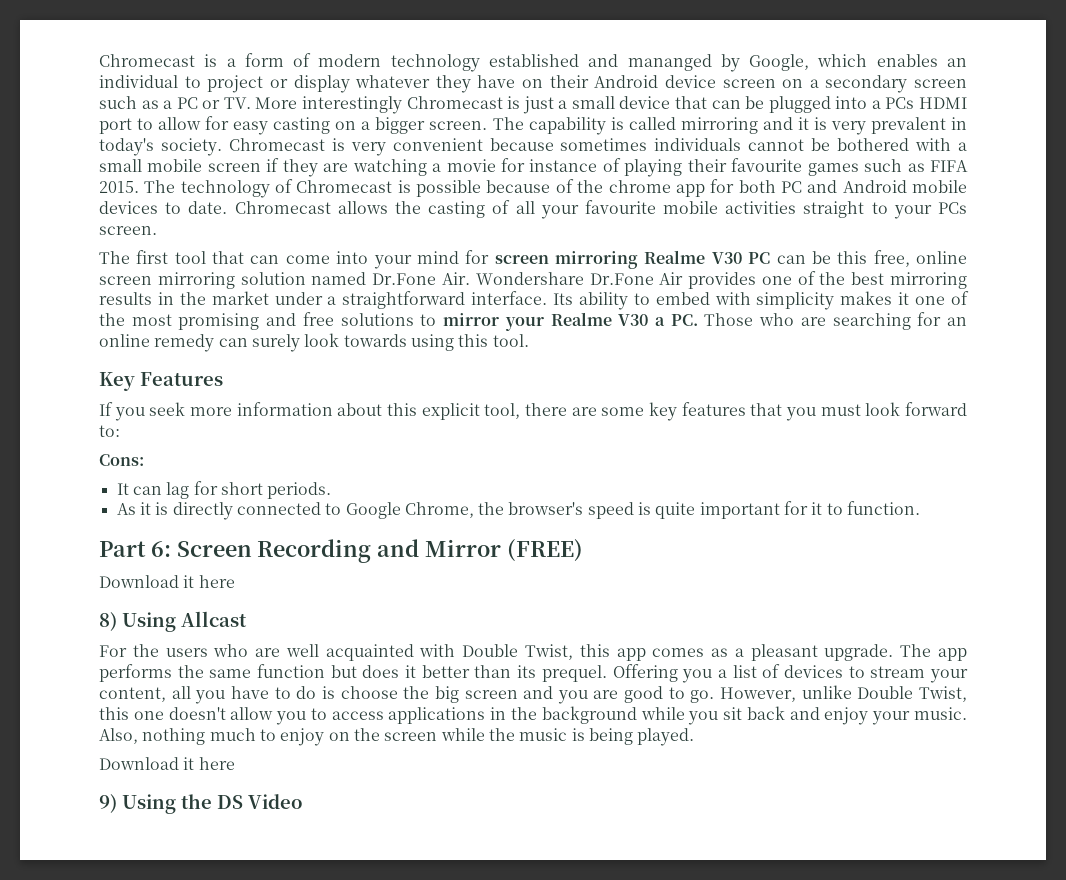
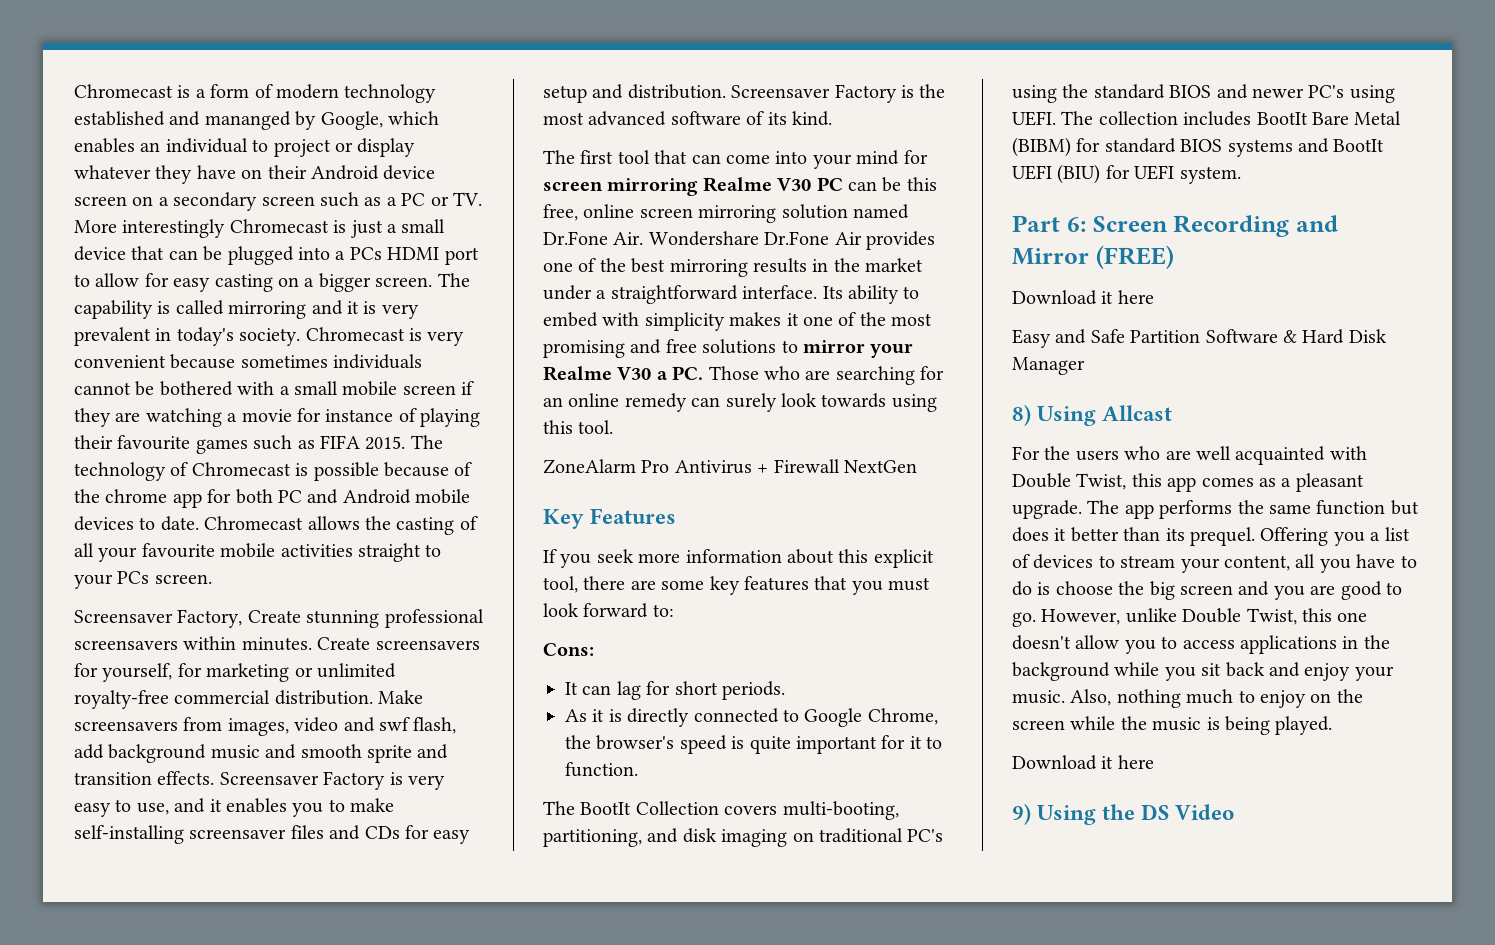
(157, 230) none -> [74,609,484,628] [74,636,480,651] [74,663,396,682] [74,690,424,709] [74,717,457,736] [74,744,449,763] [74,771,445,790] [74,798,395,817] [74,825,471,844] [543,84,946,103] [543,111,832,126] // Screensaver Factory, Create stunning professional screensavers within minutes. Create screensavers for yourself, for marketing or unlimited royalty-free commercial distribution. Make screensavers from images, video and swf flash, add background music and smooth sprite and transition effects. Screensaver Factory is very easy to use, and it enables you to make self-installing screensaver files and CDs for easy setup and distribution. Screensaver Factory is the most advanced software of its kind.
(529, 340) none -> [543,459,917,474] // ZoneAlarm Pro Antivirus + Firewall NextGen
(921, 508) none -> [543,801,899,820] [543,828,944,847] [1012,84,1395,103] [1012,111,1402,126] [1012,137,1385,157] [1012,164,1241,184] // The BootIt Collection covers multi-booting, partitioning, and disk imaging on traditional PC's using the standard BIOS and newer PC's using UEFI. The collection includes BootIt Bare Metal (BIBM) for standard BIOS systems and BootIt UEFI (BIU) for UEFI system.
(235, 581) none -> [1012,329,1387,348] [1012,357,1085,375] // Easy and Safe Partition Software & Hard Disk Manager

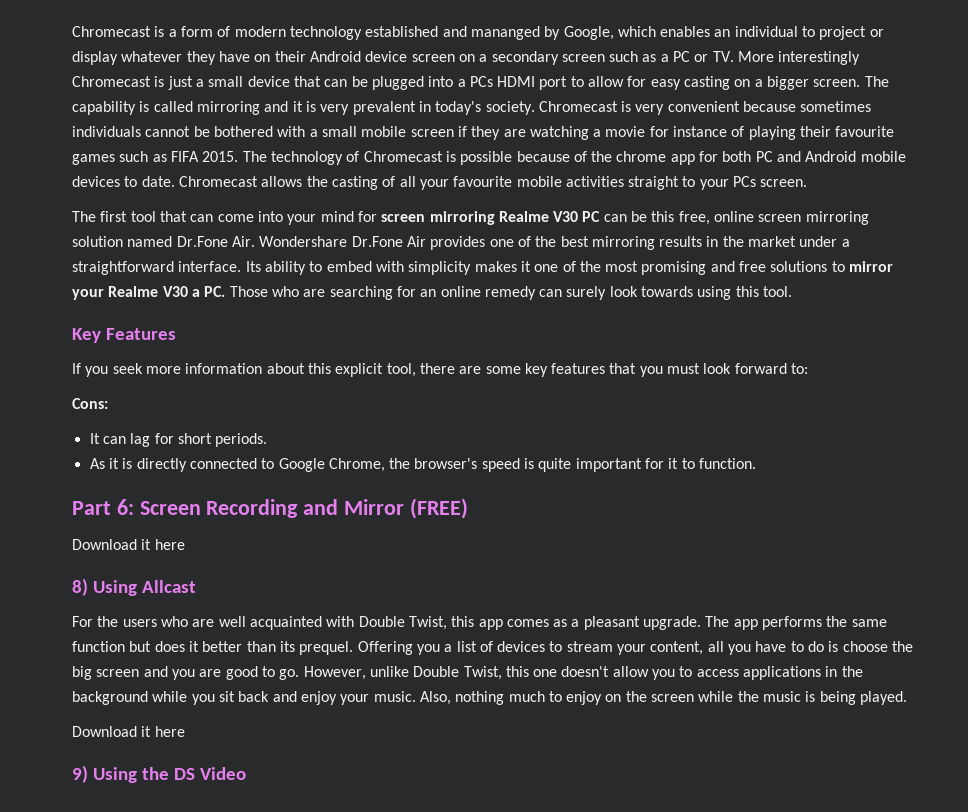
[74,609,484,628] [74,636,480,651] [74,663,396,682] [74,690,424,709] [74,717,457,736] [74,744,449,763] [74,771,445,790] [74,798,395,817] [74,825,471,844] [543,84,946,103] [543,111,832,126] // Screensaver Factory, Create stunning professional screensavers within minutes. Create screensavers for yourself, for marketing or unlimited royalty-free commercial distribution. Make screensavers from images, video and swf flash, add background music and smooth sprite and transition effects. Screensaver Factory is very easy to use, and it enables you to make self-installing screensaver files and CDs for easy setup and distribution. Screensaver Factory is the most advanced software of its kind. -> (808, 183) none
[543,459,917,474] // ZoneAlarm Pro Antivirus + Firewall NextGen -> (793, 291) none
[543,801,899,820] [543,828,944,847] [1012,84,1395,103] [1012,111,1402,126] [1012,137,1385,157] [1012,164,1241,184] // The BootIt Collection covers multi-booting, partitioning, and disk imaging on traditional PC's using the standard BIOS and newer PC's using UEFI. The collection includes BootIt Bare Metal (BIBM) for standard BIOS systems and BootIt UEFI (BIU) for UEFI system. -> (757, 463) none
[1012,329,1387,348] [1012,357,1085,375] // Easy and Safe Partition Software & Hard Disk Manager -> (185, 544) none

